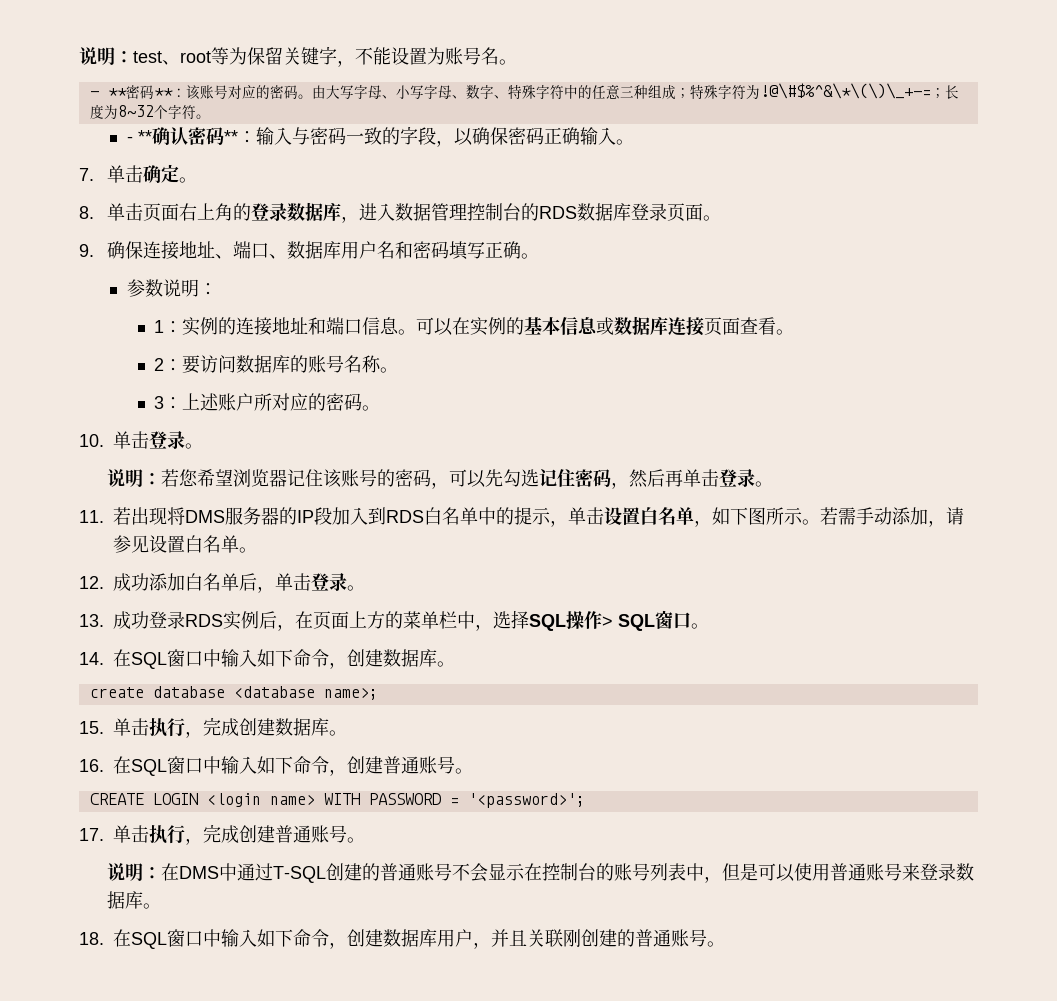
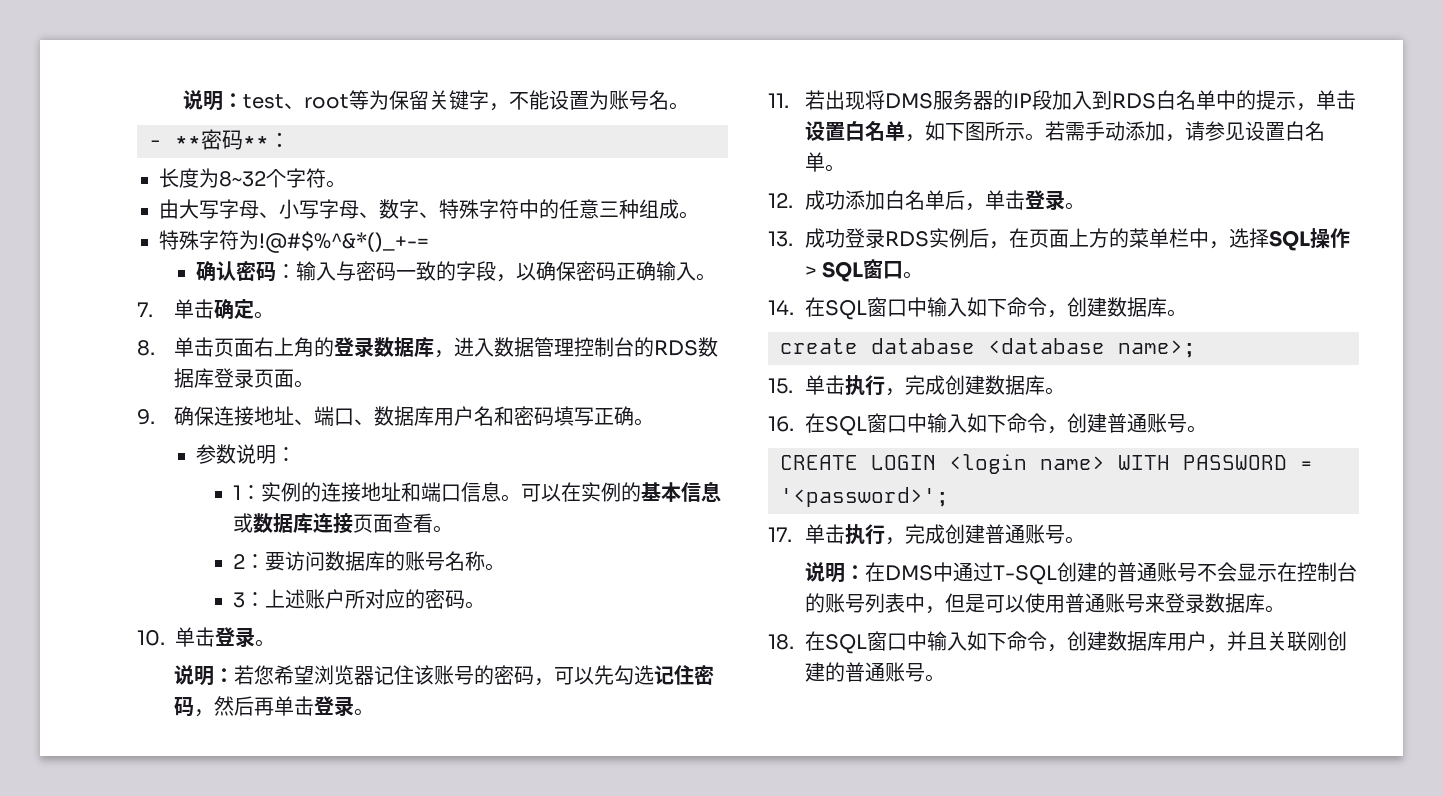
[185,85,312,100] 该账号对应的密码。 -> [159,168,346,188] // 长度为8~32个字符。 //
[675,88,690,99] ； -> [679,211,699,219] 。 //
[759,83,959,99] [89,104,210,119] [126,130,152,143] !@\#$%^&\*\(\)\_+-=；长度为8~32个字符。 // - ** -> [259,231,429,253] !@#$%^&*()_+-= //
[223,130,238,143] ** -> (276, 271) none

